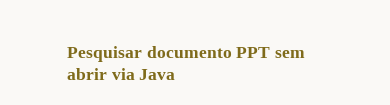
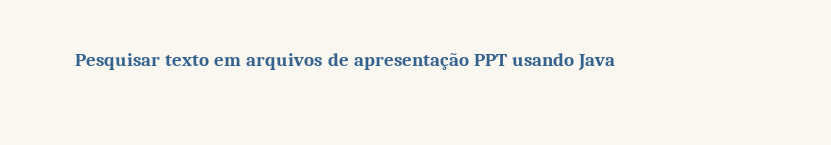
[146,46,306,58] [67,68,135,80] documento PPT sem abrir via -> [165,53,574,70] texto em arquivos de apresentação PPT usando

